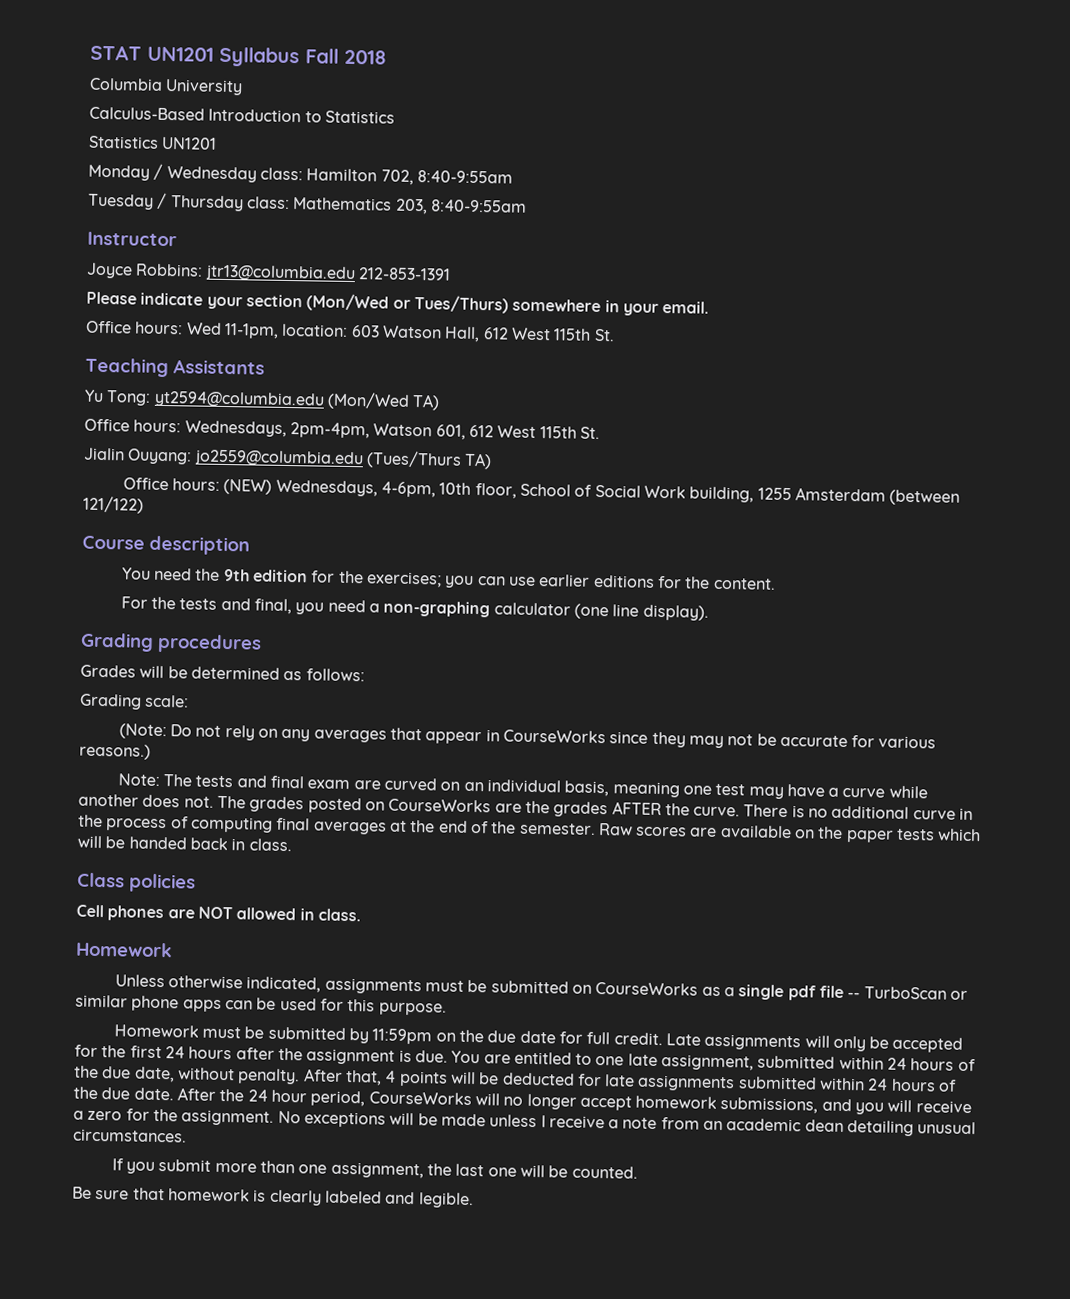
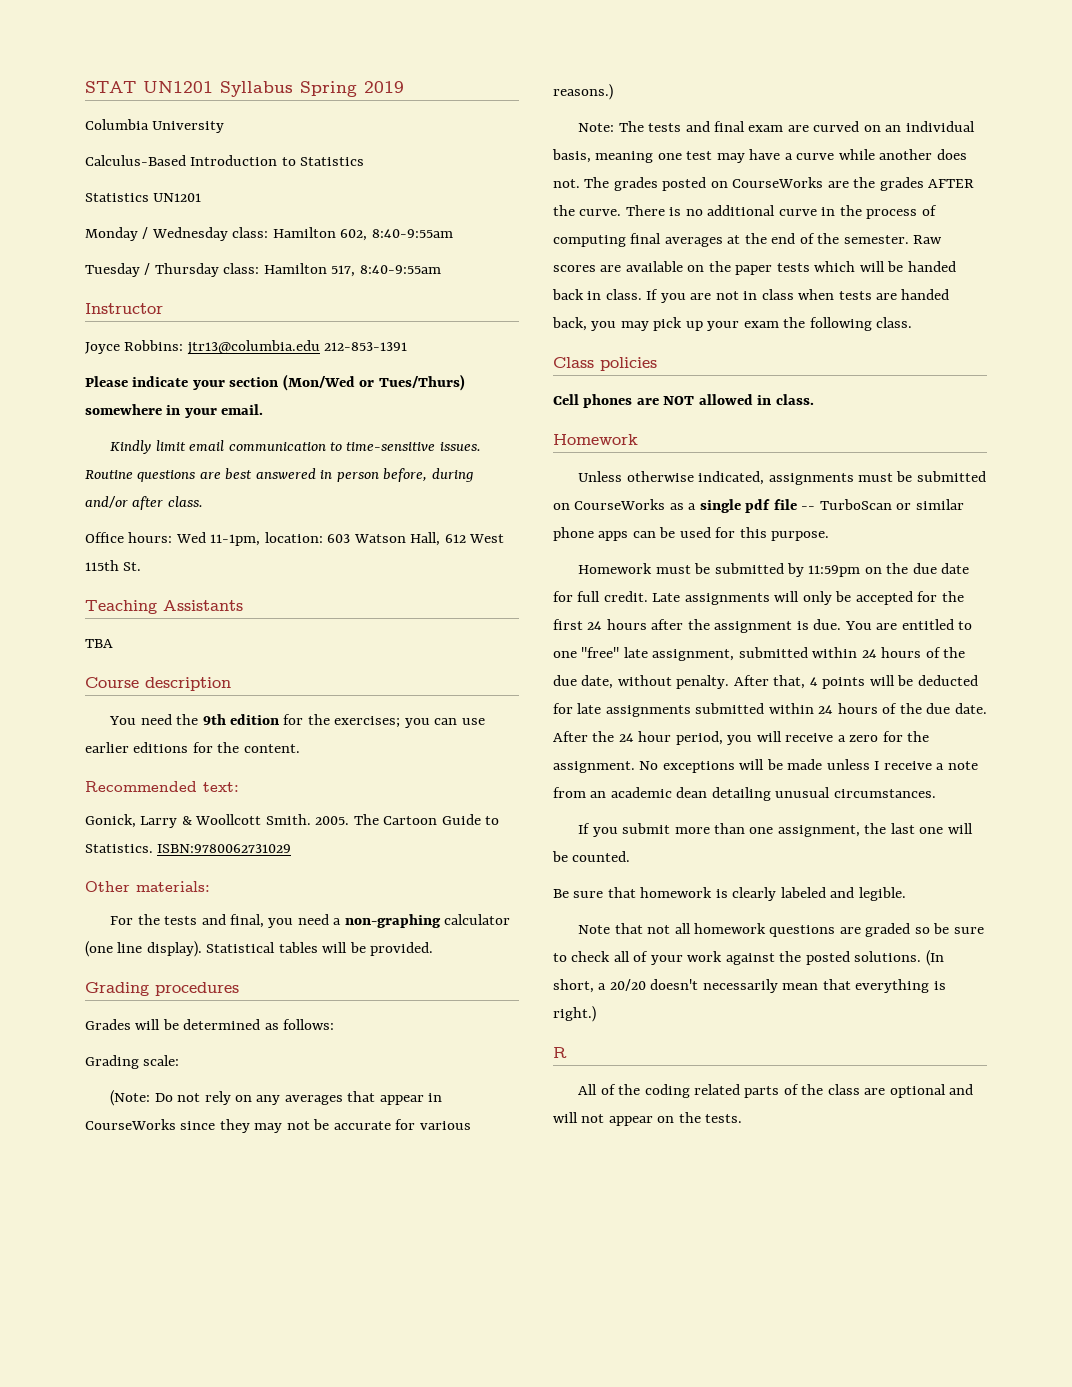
[305,48,387,65] Fall 2018 -> [300,81,404,97] Spring 2019
[380,169,414,185] 702, -> [340,229,368,241] 602,
[293,197,428,215] Mathematics 203, -> [263,263,356,277] Hamilton 517,
(710, 307) none -> [110,440,481,454] [85,468,473,482] [85,496,203,510] // Kindly limit email communication to time-sensitive issues. Routine questions are best answered in person before, during and/or after class.
[84,389,441,411] [84,418,600,440] [83,447,493,470] [122,477,961,506] [83,495,144,514] Yu Tong: yt2594@columbia.edu (Mon/Wed TA) // Office hours: Wednesdays, 2pm-4pm, Watson 601, 612 West 115th St. // Jialin Ouyang: jo2559@columbia.edu (Tues/Thurs TA) // Office hours: (NEW) Wednesdays, 4-6pm, 10th floor, School of Social Work building, 1255 Amsterdam (between 121/122) -> [85,639,113,648] TBA
(776, 583) none -> [85,781,239,792] [85,814,500,828] [85,844,292,853] [85,881,210,892] // Recommended text: // Gonick, Larry & Woollcott Smith. 2005. The Cartoon Guide to Statistics. ISBN:9780062731029 // Other materials:
(709, 612) none -> [206,942,434,956] Statistical tables will be provided.
(292, 845) none -> [646,289,950,303] [552,317,913,331] If you are not in class when tests are handed back, you may pick up your exam the following class.
(625, 1061) none -> [581,647,620,658] "free"
[368,1091,852,1114] CourseWorks will no longer accept homework submissions, and -> (723, 738) none
(474, 1200) none -> [578,923,984,937] [553,950,944,966] [553,979,946,993] [553,1006,596,1022] [553,1047,567,1058] [578,1084,974,1098] [553,1112,743,1126] // Note that not all homework questions are graded so be sure to check all of your work against the posted solutions. (In short, a 20/20 doesn't necessarily mean that everything is right.) // R // All of the coding related parts of the class are optional and will not appear on the tests.

